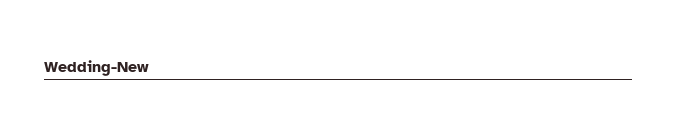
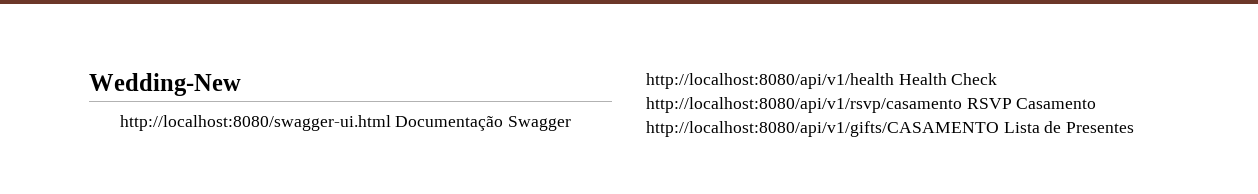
(149, 68) none -> [119,115,572,131] [646,73,998,89] [646,97,1097,113] [646,121,1135,137] // http://localhost:8080/swagger-ui.html Documentação Swagger http://localhost:8080/api/v1/health Health Check http://localhost:8080/api/v1/rsvp/casamento RSVP Casamento http://localhost:8080/api/v1/gifts/CASAMENTO Lista de Presentes

